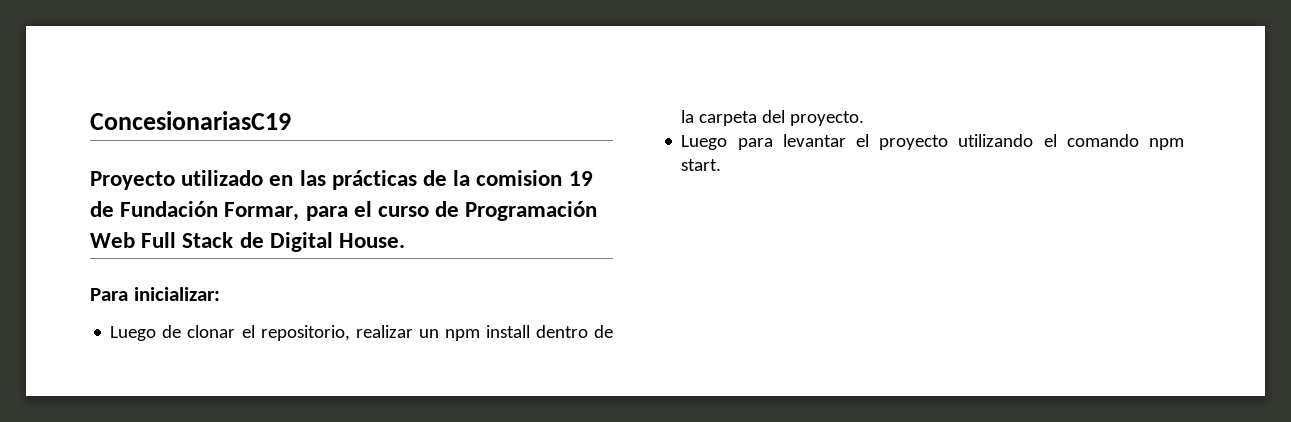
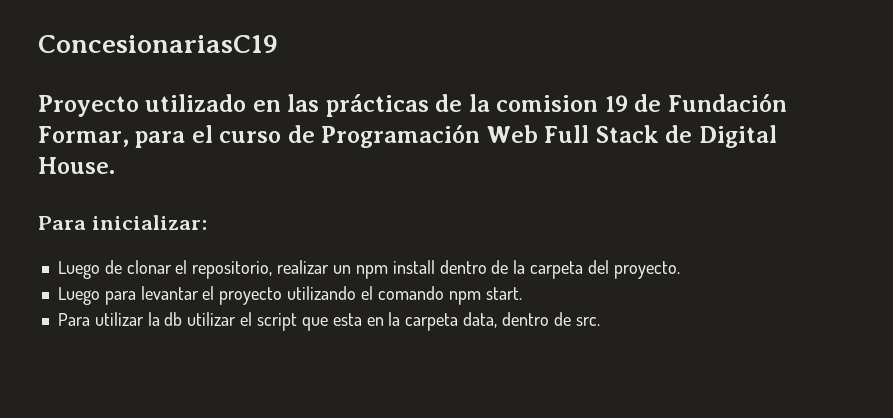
(722, 165) none -> [57,312,600,331] // Para utilizar la db utilizar el script que esta en la carpeta data, dentro de src.

